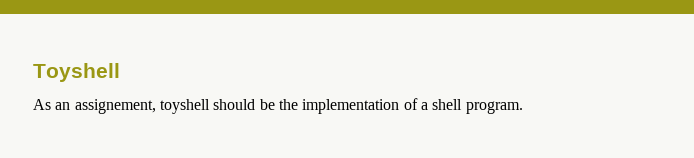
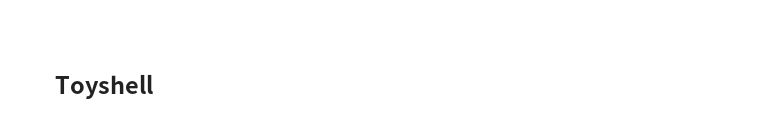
[33,98,523,114] // As an assignement, toyshell should be the implementation of a shell program. -> (153, 86) none

